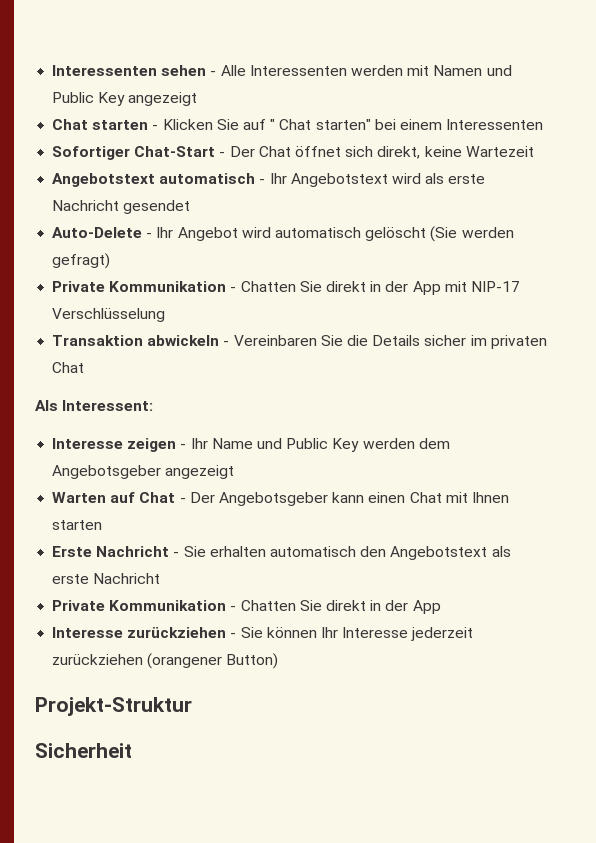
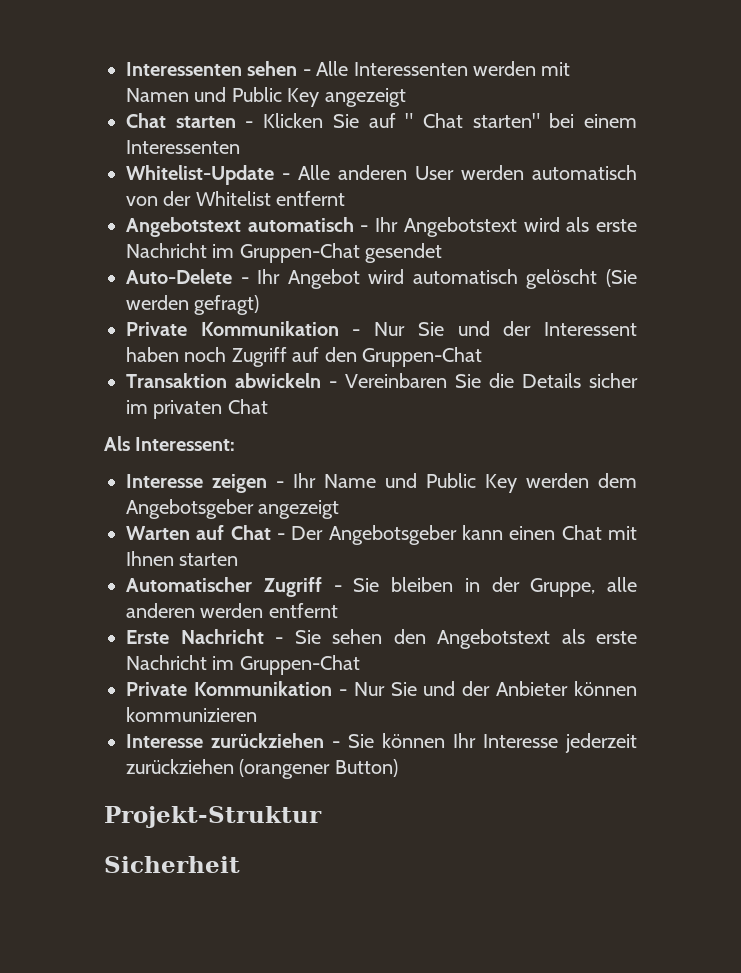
[52,146,534,160] Sofortiger Chat-Start - Der Chat öffnet sich direkt, keine Wartezeit -> [126,165,637,185] [126,191,346,206] Whitelist-Update - Alle anderen User werden automatisch von der Whitelist entfernt
(120, 205) none -> [212,243,360,263] im Gruppen-Chat
[240,281,520,295] [52,308,166,322] Chatten Sie direkt in der App mit NIP-17 Verschlüsselung -> [374,321,637,336] [126,347,482,367] Nur Sie und der Interessent haben noch Zugriff auf den Gruppen-Chat
(103, 525) none -> [126,577,637,597] [126,603,338,618] // Automatischer Zugriff - Sie bleiben in der Gruppe, alle anderen werden entfernt
[209,546,356,557] erhalten automatisch -> [332,629,382,644] sehen
[52,600,441,614] // Private Kommunikation - Chatten Sie direkt in der App -> [212,655,360,675] [126,681,637,696] [126,707,257,722] im Gruppen-Chat // Private Kommunikation - Nur Sie und der Anbieter können kommunizieren

